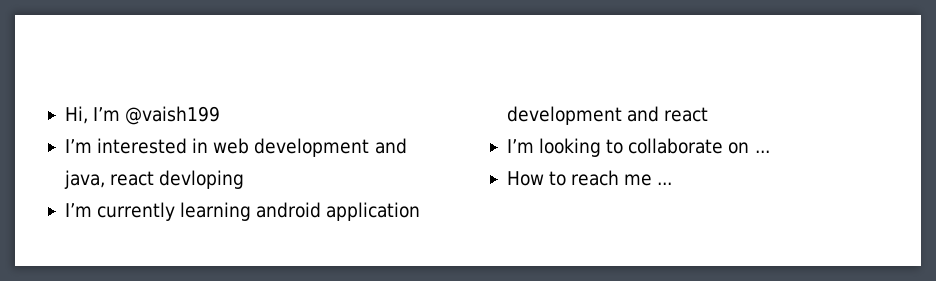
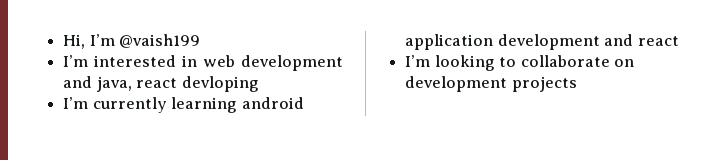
[754,150,770,153] [506,170,673,186] ... // How to reach me ... -> [405,76,577,92] development projects

